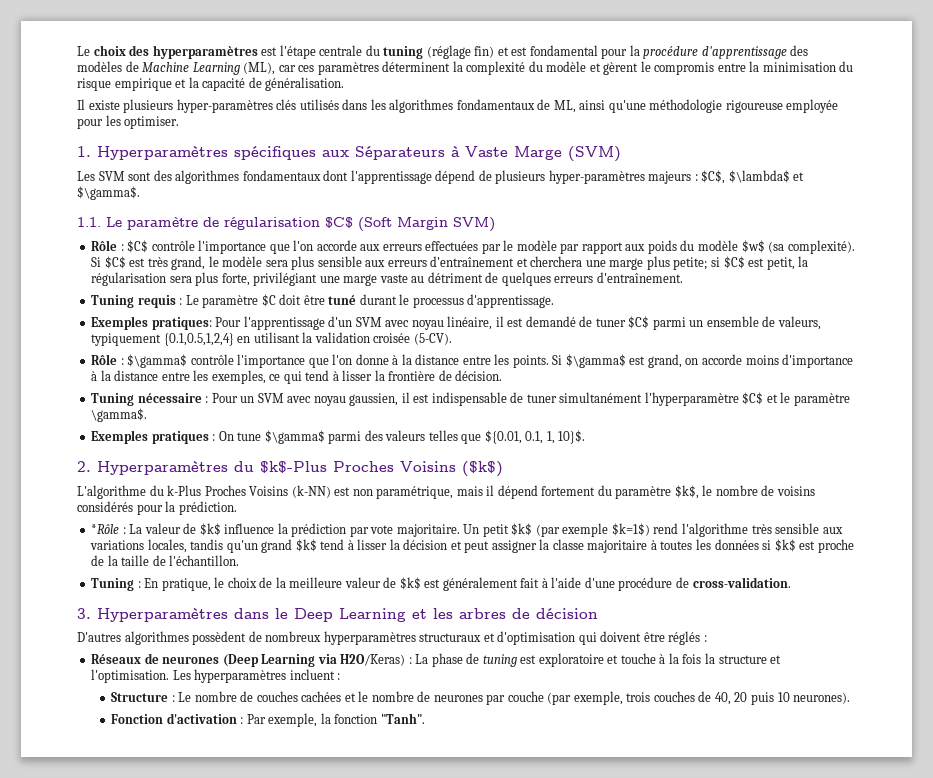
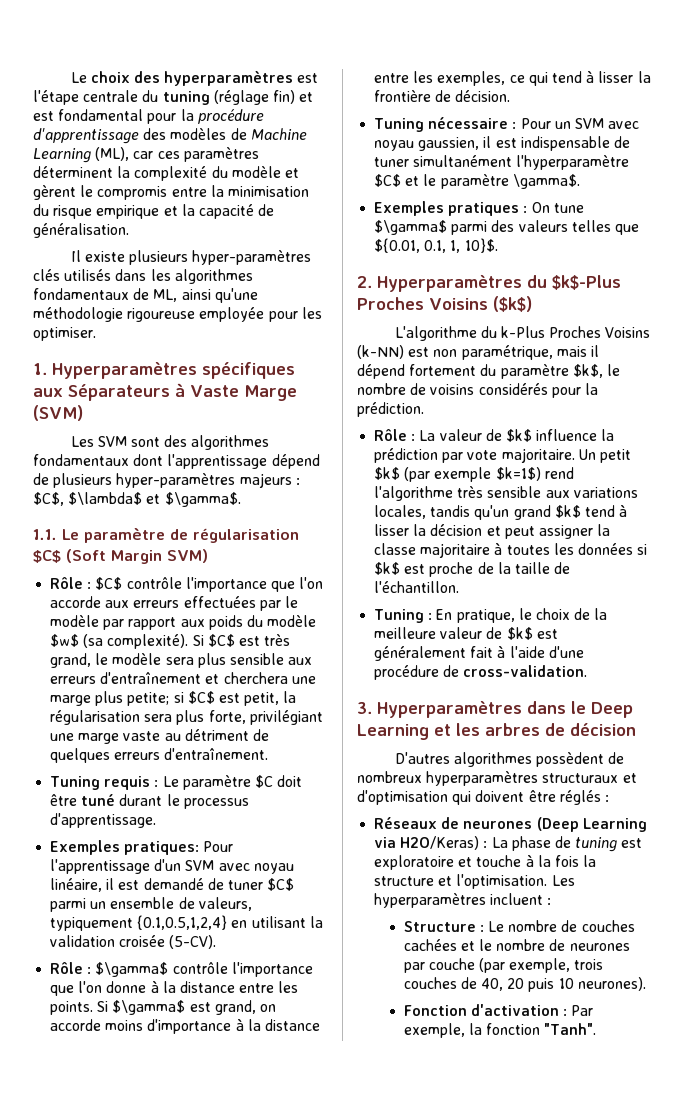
[91,524,120,534] *Rôle -> [374,429,408,441] Rôle

